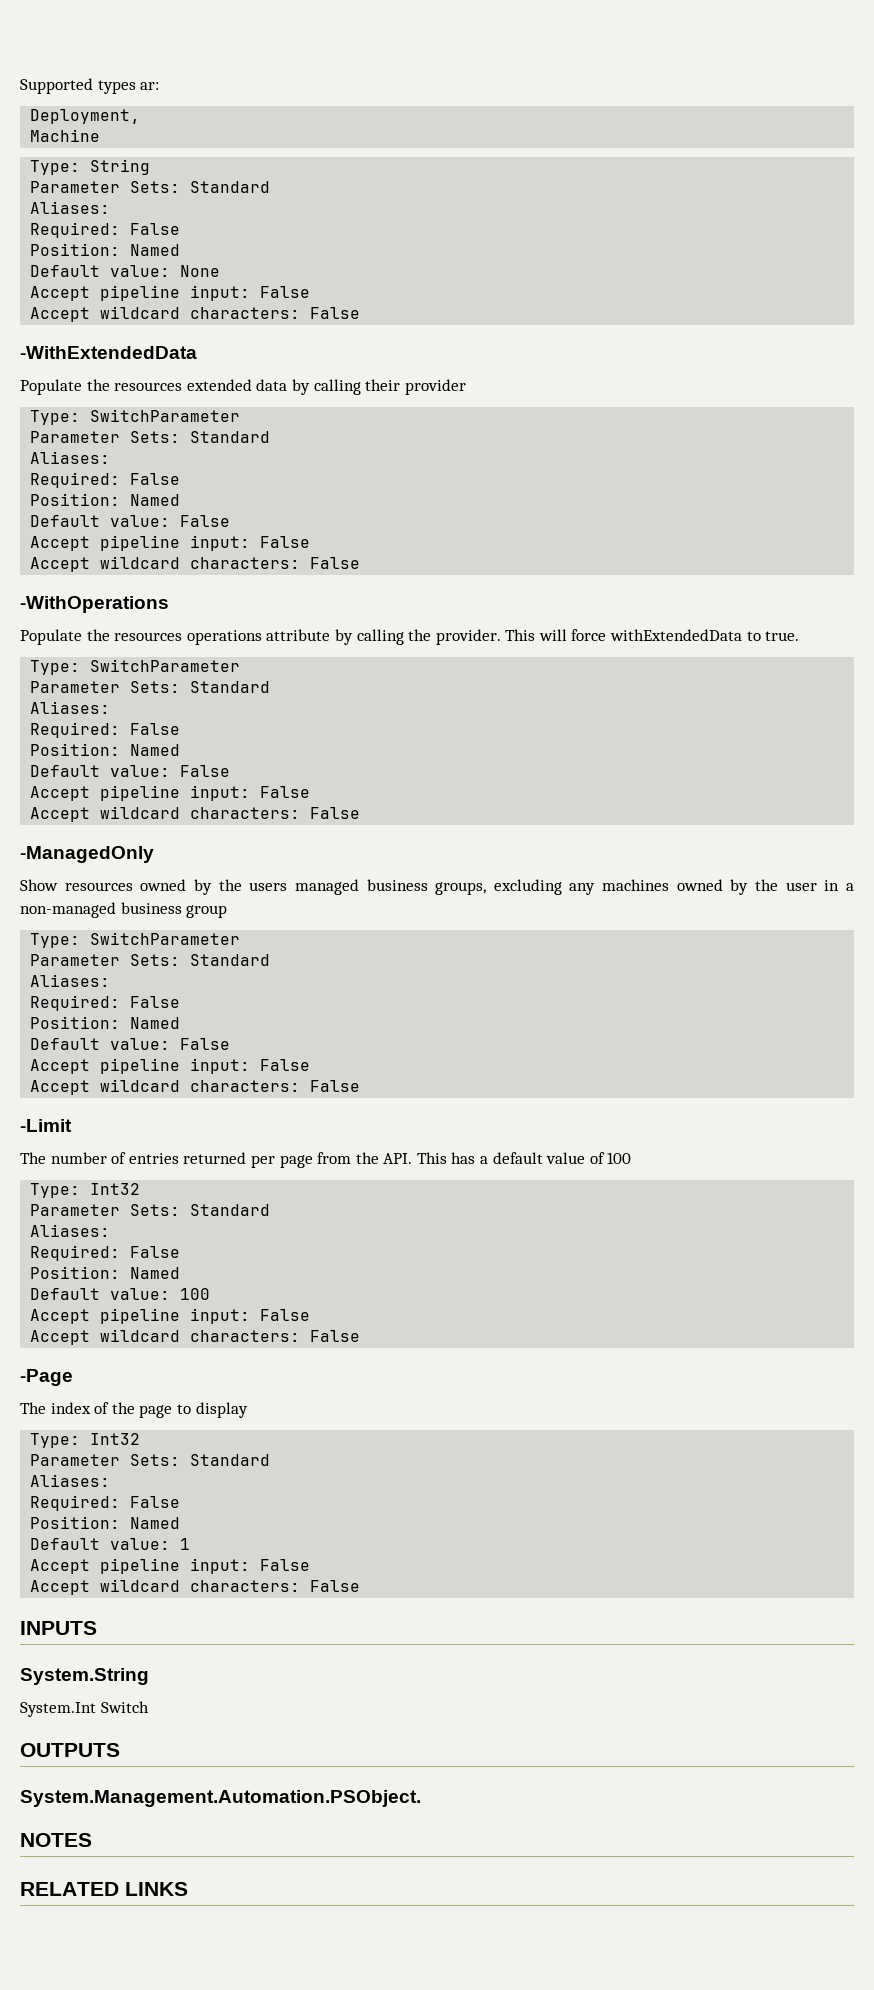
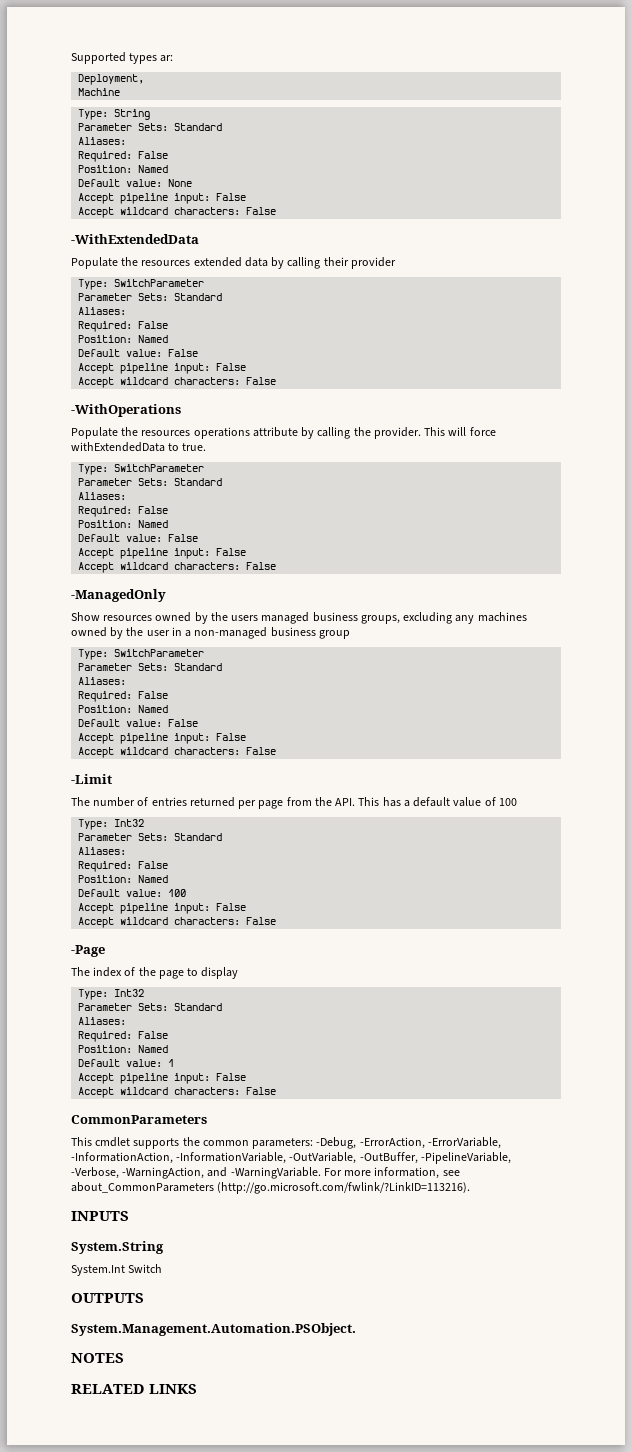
(361, 1586) none -> [71,1115,207,1124] [71,1137,501,1149] [71,1152,511,1164] [71,1167,460,1179] [71,1182,471,1194] // CommonParameters // This cmdlet supports the common parameters: -Debug, -ErrorAction, -ErrorVariable, -InformationAction, -InformationVariable, -OutVariable, -OutBuffer, -PipelineVariable, -Verbose, -WarningAction, and -WarningVariable. For more information, see about_CommonParameters (http://go.microsoft.com/fwlink/?LinkID=113216).

